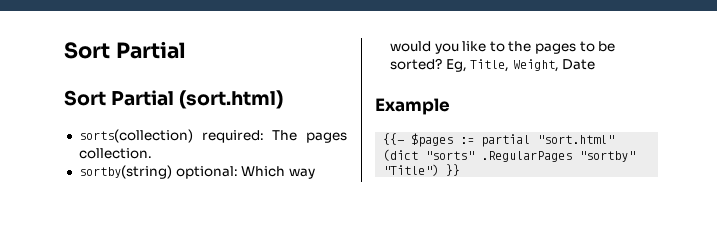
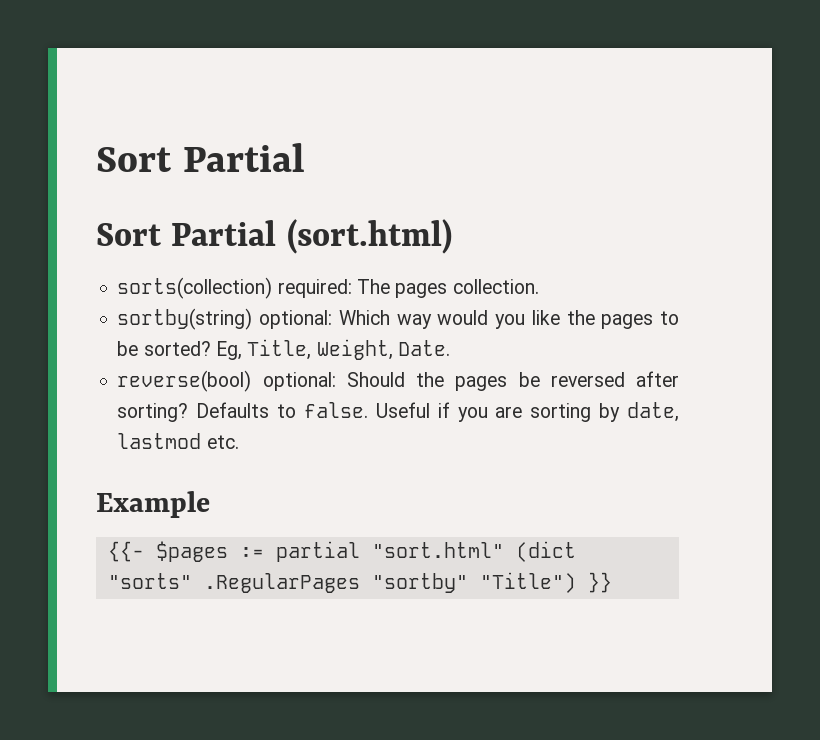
[489,41,505,52] to -> (560, 317) none
[562,59,596,70] Date -> [397,340,450,356] [117,370,679,392] [117,402,680,422] [117,433,239,449] Date. // reverse(bool) optional: Should the pages be reversed after sorting? Defaults to false. Useful if you are sorting by date, lastmod etc.

